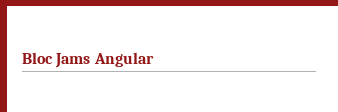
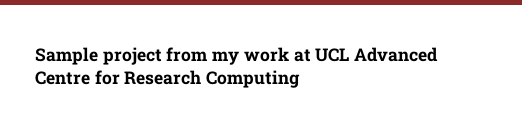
[22,52,154,68] Bloc Jams Angular -> [35,47,439,65] [35,70,301,88] Sample project from my work at UCL Advanced Centre for Research Computing

